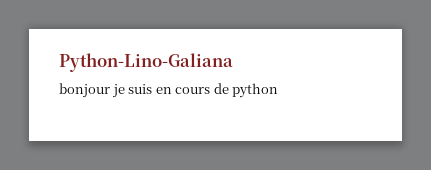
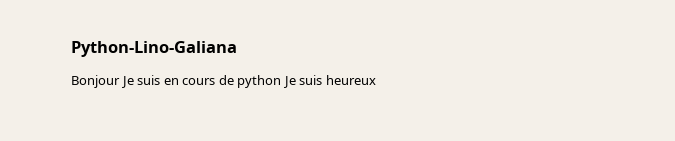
[59,83,125,98] bonjour je -> [71,75,134,88] Bonjour Je
(279, 90) none -> [282,75,376,88] Je suis heureux

